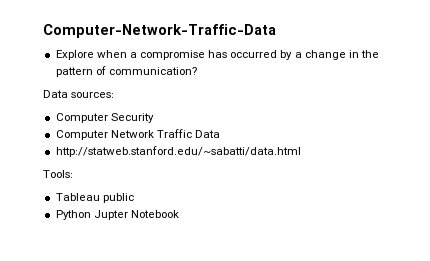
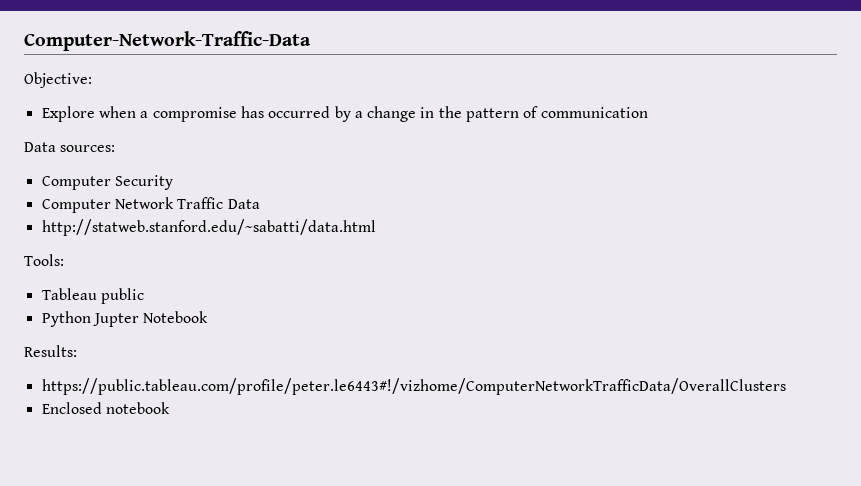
(276, 31) none -> [24,72,92,88] // Objective:
[108,67,197,75] communication? -> [540,107,648,118] communication
(179, 214) none -> [24,345,77,357] [41,378,786,395] [41,402,170,414] // Results: // https://public.tableau.com/profile/peter.le6443#!/vizhome/ComputerNetworkTrafficData/OverallClusters // Enclosed notebook

